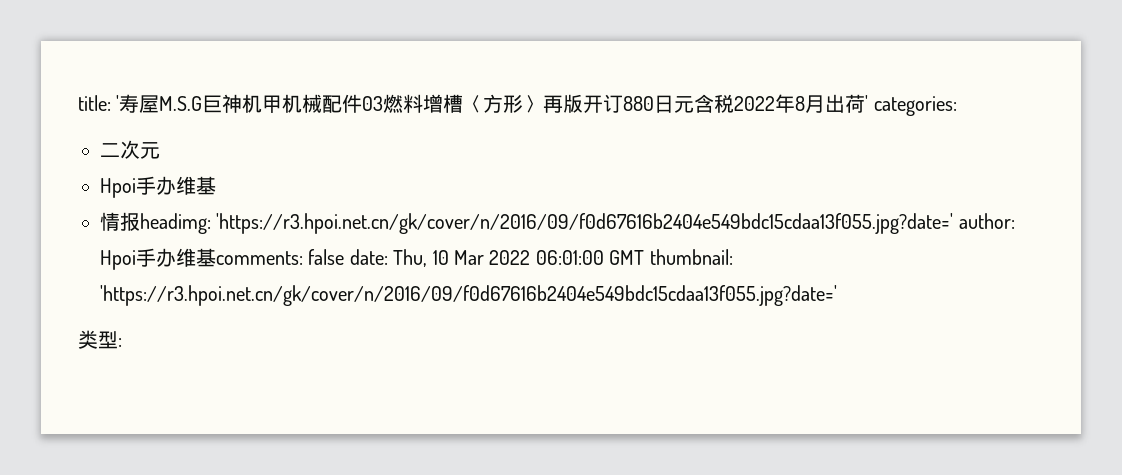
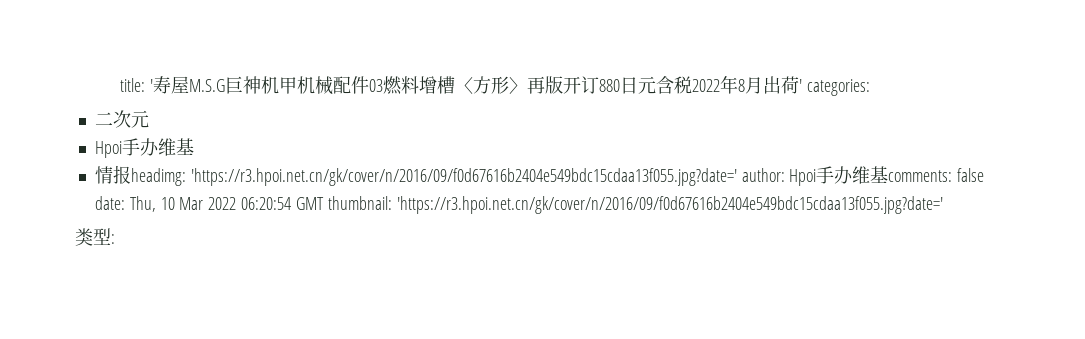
[535,250,604,265] 06:01:00 -> [241,197,292,210] 06:20:54

